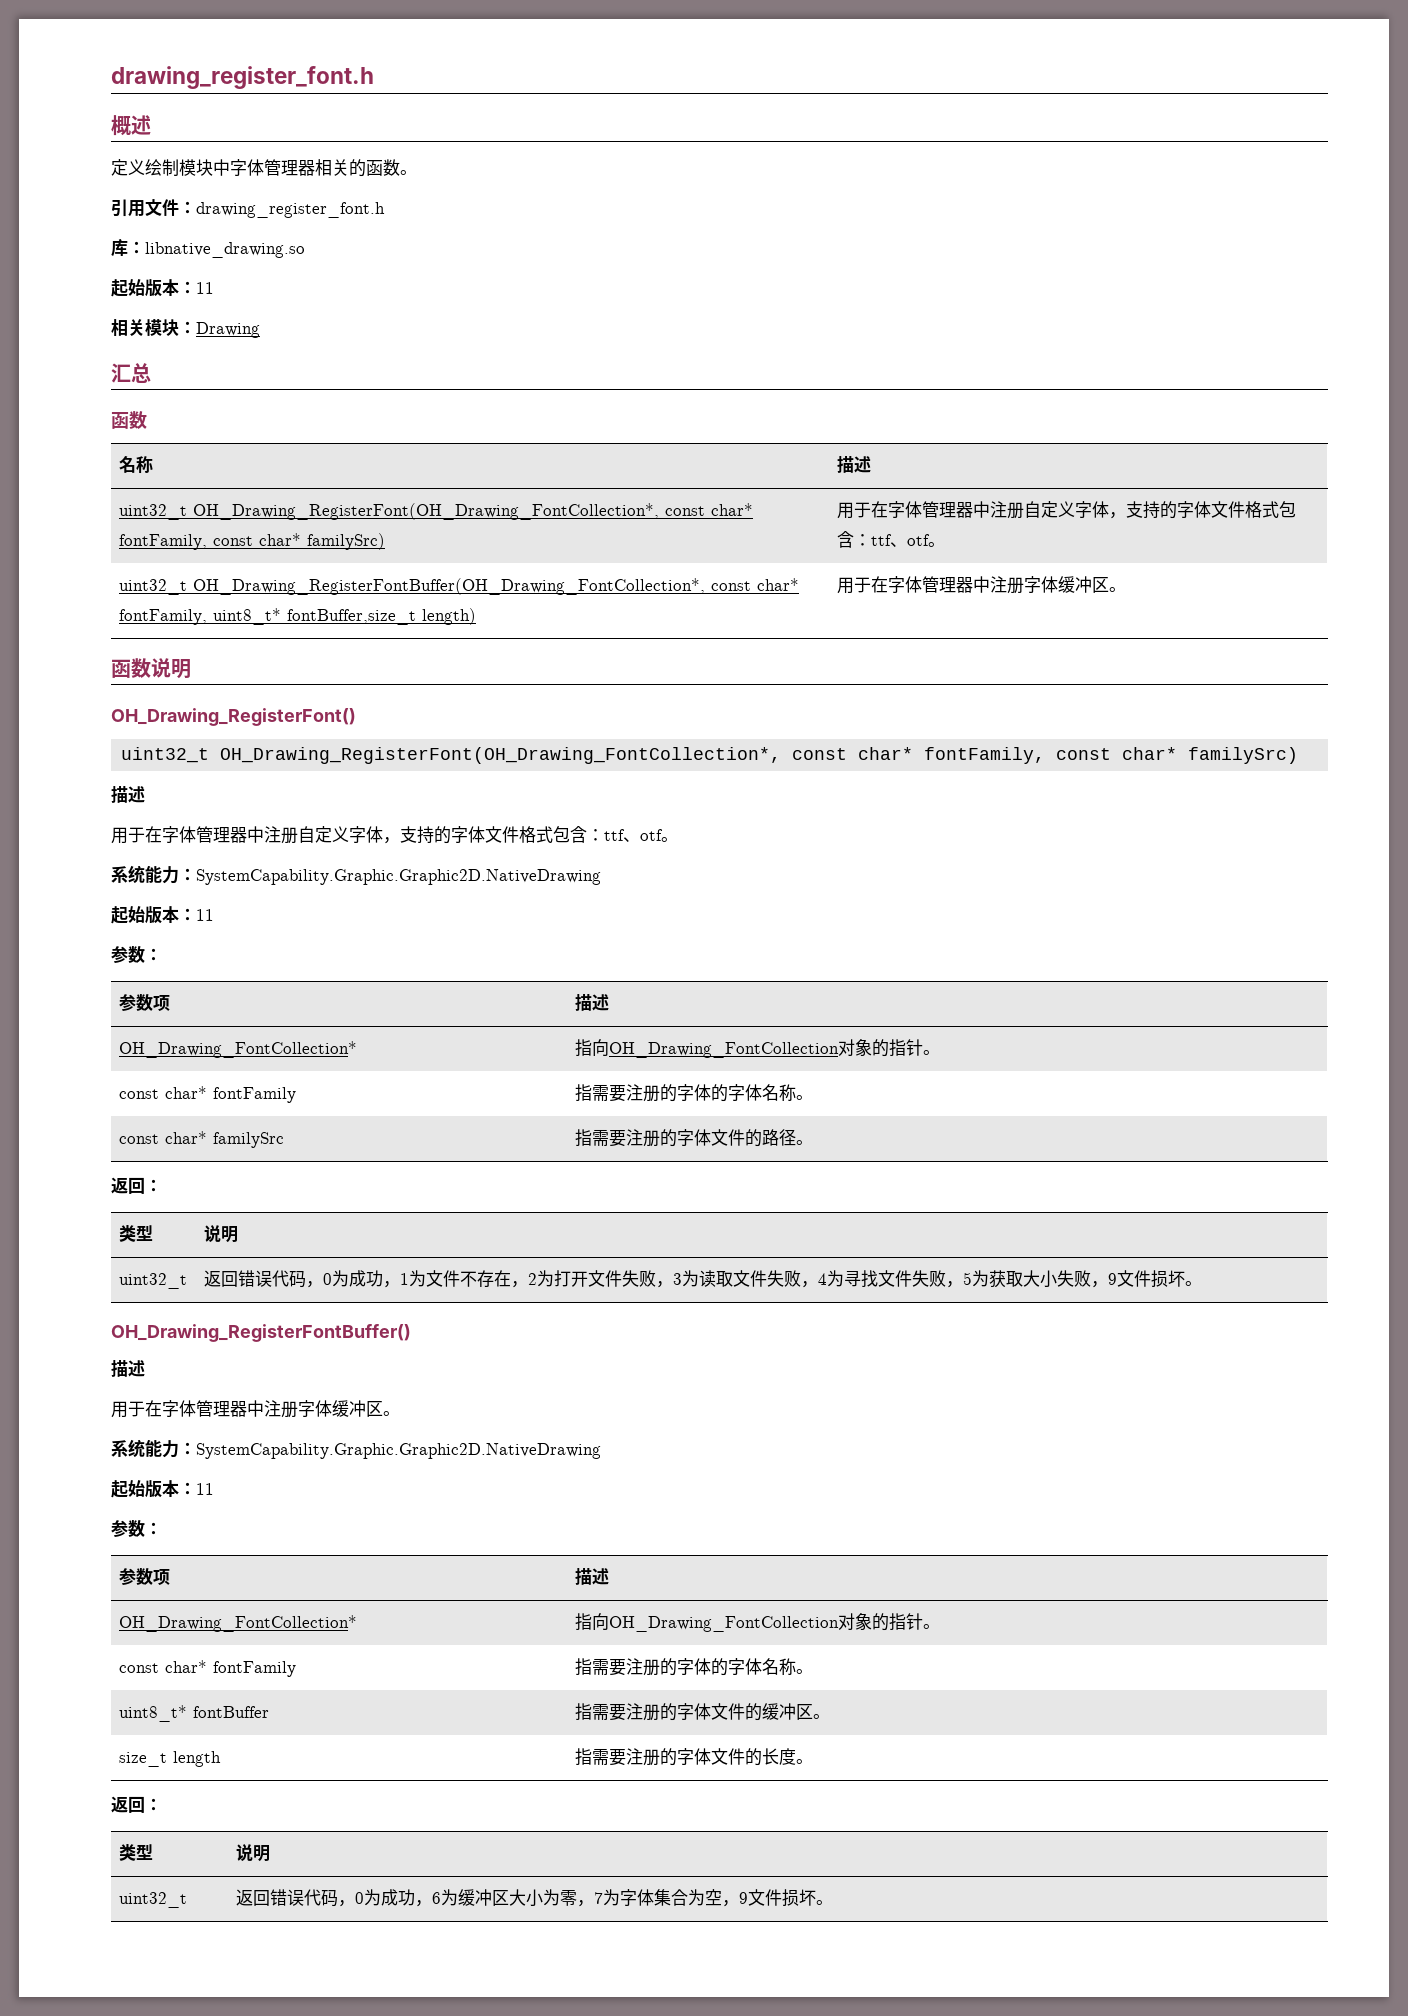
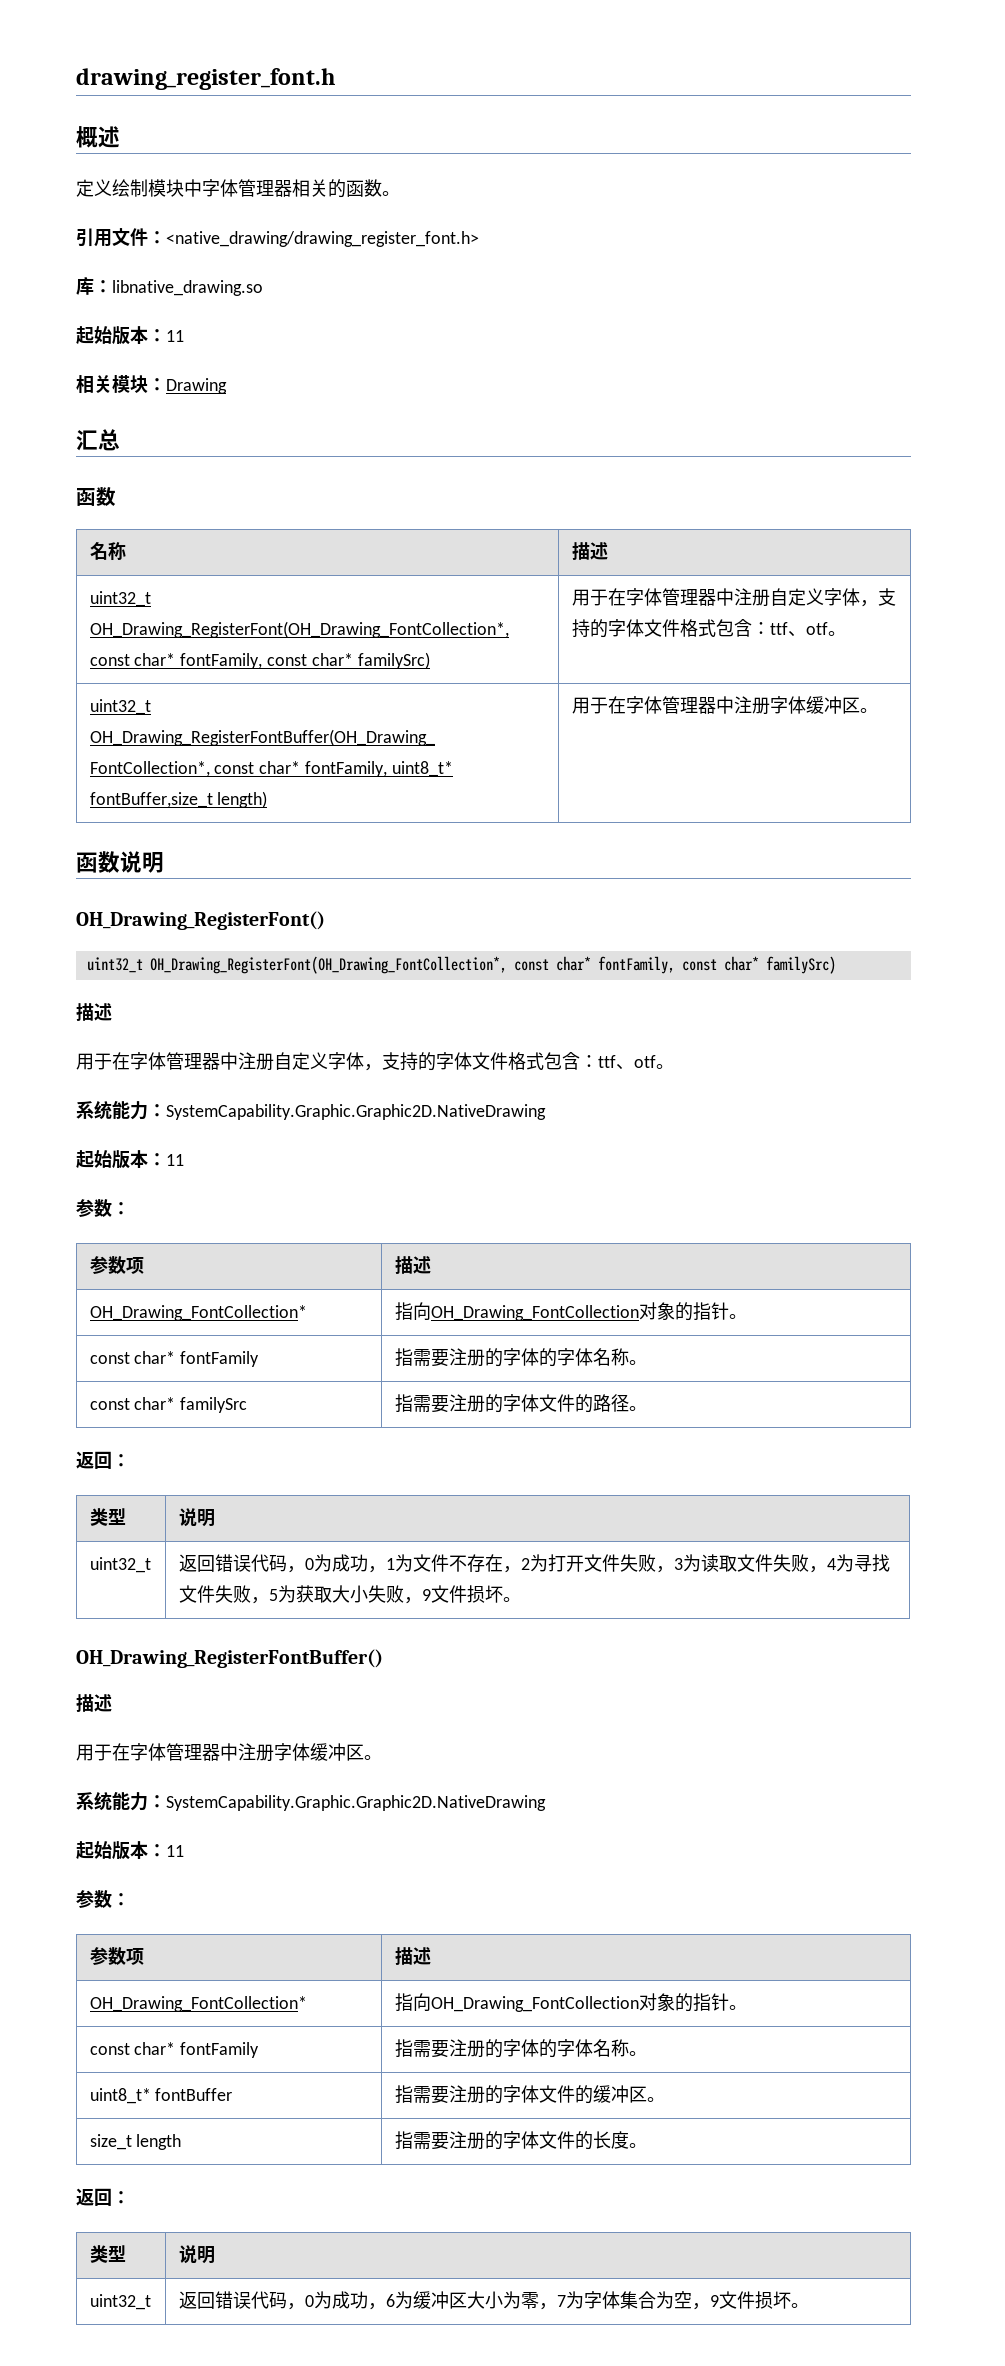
[196,202,385,218] drawing_register_font.h -> [166,231,479,247] <native_drawing/drawing_register_font.h>

